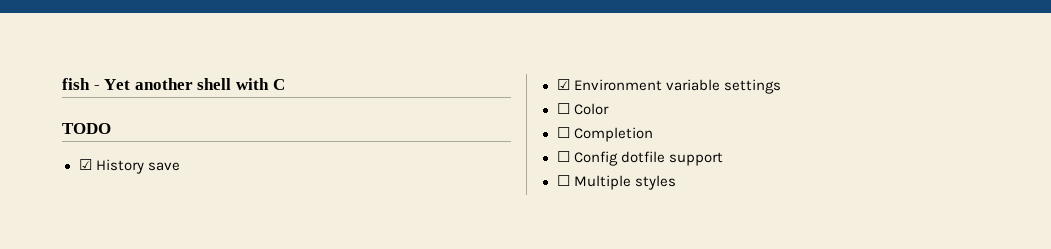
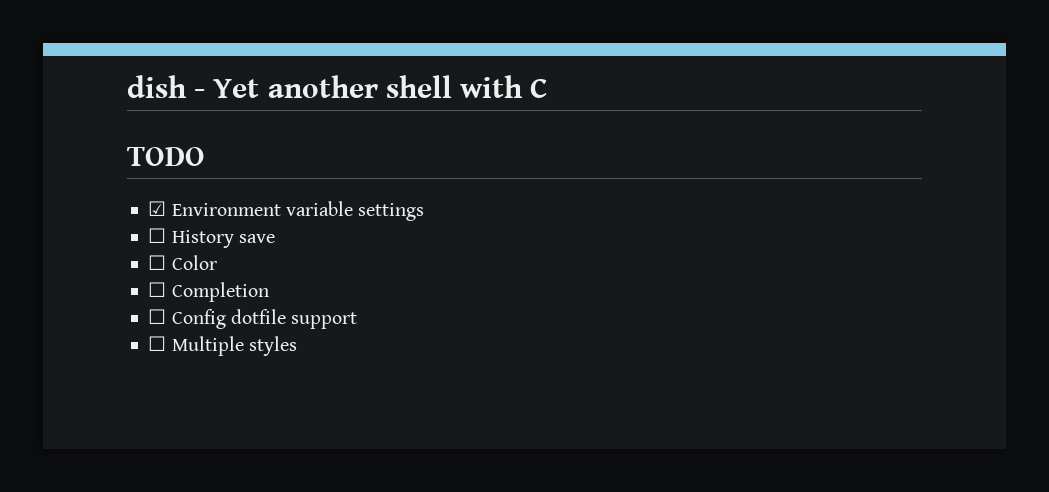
[62,78,90,90] fish -> [127,75,187,98] dish
[78,159,180,174] // ☑ History save -> (205, 156) none
(781, 86) none -> [148,228,275,248] // ☐ History save

